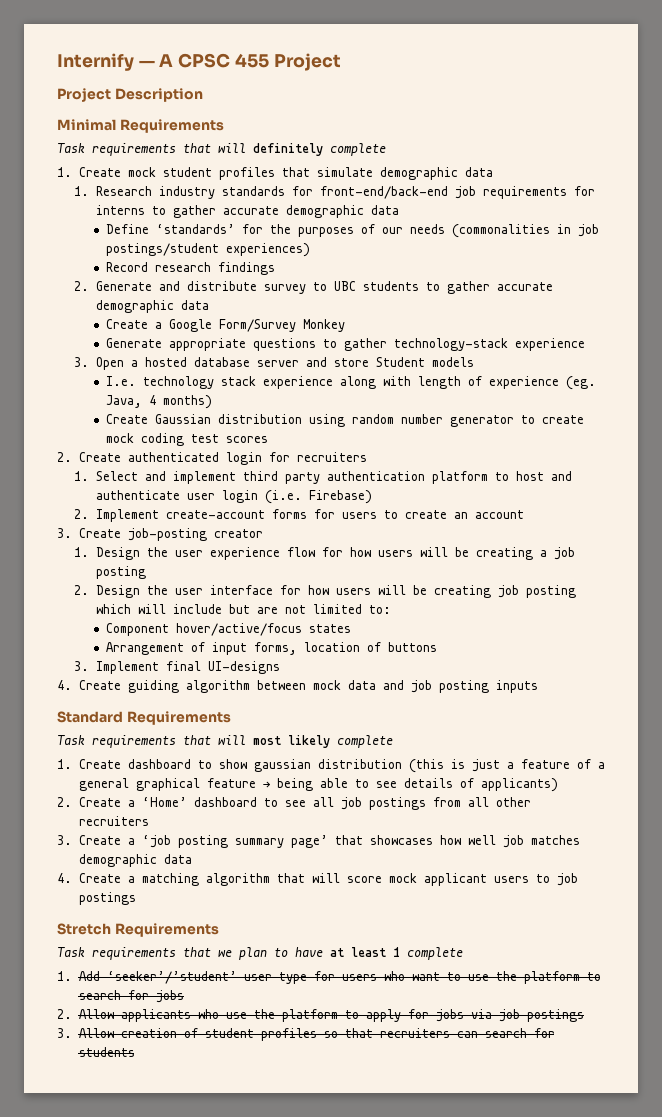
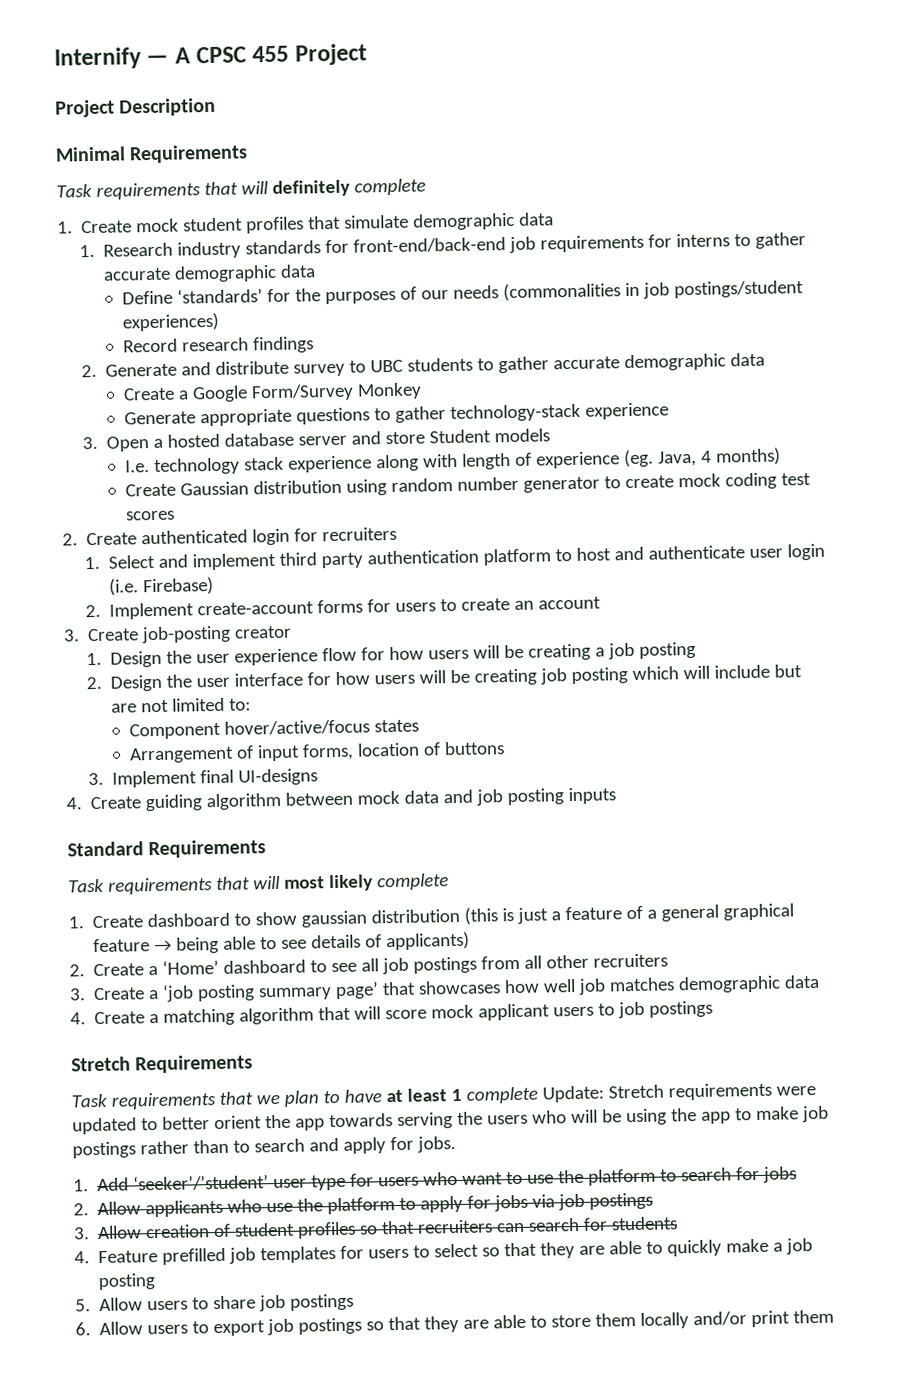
(463, 953) none -> [541,1082,816,1103] [72,1105,829,1135] [72,1136,456,1159] Update: Stretch requirements were updated to better orient the app towards serving the users who will be using the app to make job postings rather than to search and apply for jobs.
(135, 1052) none -> [74,1238,814,1265] [98,1273,157,1291] [75,1293,355,1312] [75,1309,835,1337] // 4. Feature prefilled job templates for users to select so that they are able to quickly make a job posting // 5. Allow users to share job postings // 6. Allow users to export job postings so that they are able to store them locally and/or print them

